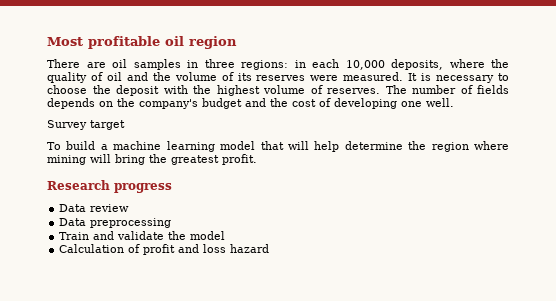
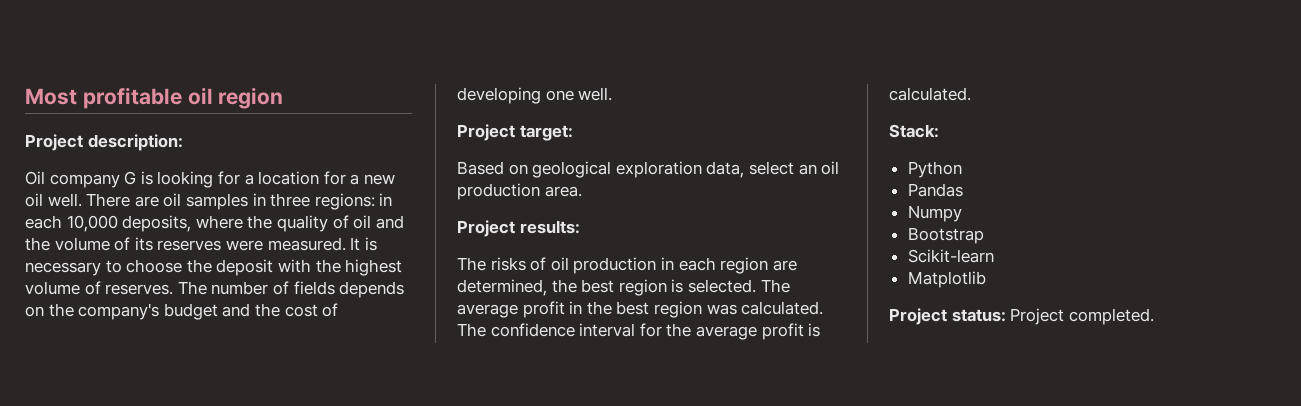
(237, 42) none -> [25,134,183,151] [25,171,395,188] [25,193,82,207] Project description: // Oil company G is looking for a location for a new oil well.
[47,120,125,130] [47,141,510,152] [47,154,257,165] [47,180,172,193] [59,204,130,212] [59,218,172,228] [59,231,226,240] [59,244,270,255] Survey target // To build a machine learning model that will help determine the region where mining will bring the greatest profit. // Research progress // Data review // Data preprocessing // Train and validate the model // Calculation of profit and loss hazard -> [457,124,573,141] [457,161,840,178] [457,183,582,200] [457,220,580,237] [457,257,797,274] [457,279,790,296] [457,301,824,318] [457,323,821,340] [889,87,971,101] [889,124,939,138] [907,161,962,178] [907,183,963,197] [907,205,962,222] [907,227,984,244] [907,249,994,263] [907,271,986,288] [889,308,1154,325] Project target: // Based on geological exploration data, select an oil production area. // Project results: // The risks of oil production in each region are determined, the best region is selected. The average profit in the best region was calculated. The confidence interval for the average profit is calculated. // Stack: // Python // Pandas // Numpy // Bootstrap // Scikit-learn // Matplotlib // Project status: Project completed.

